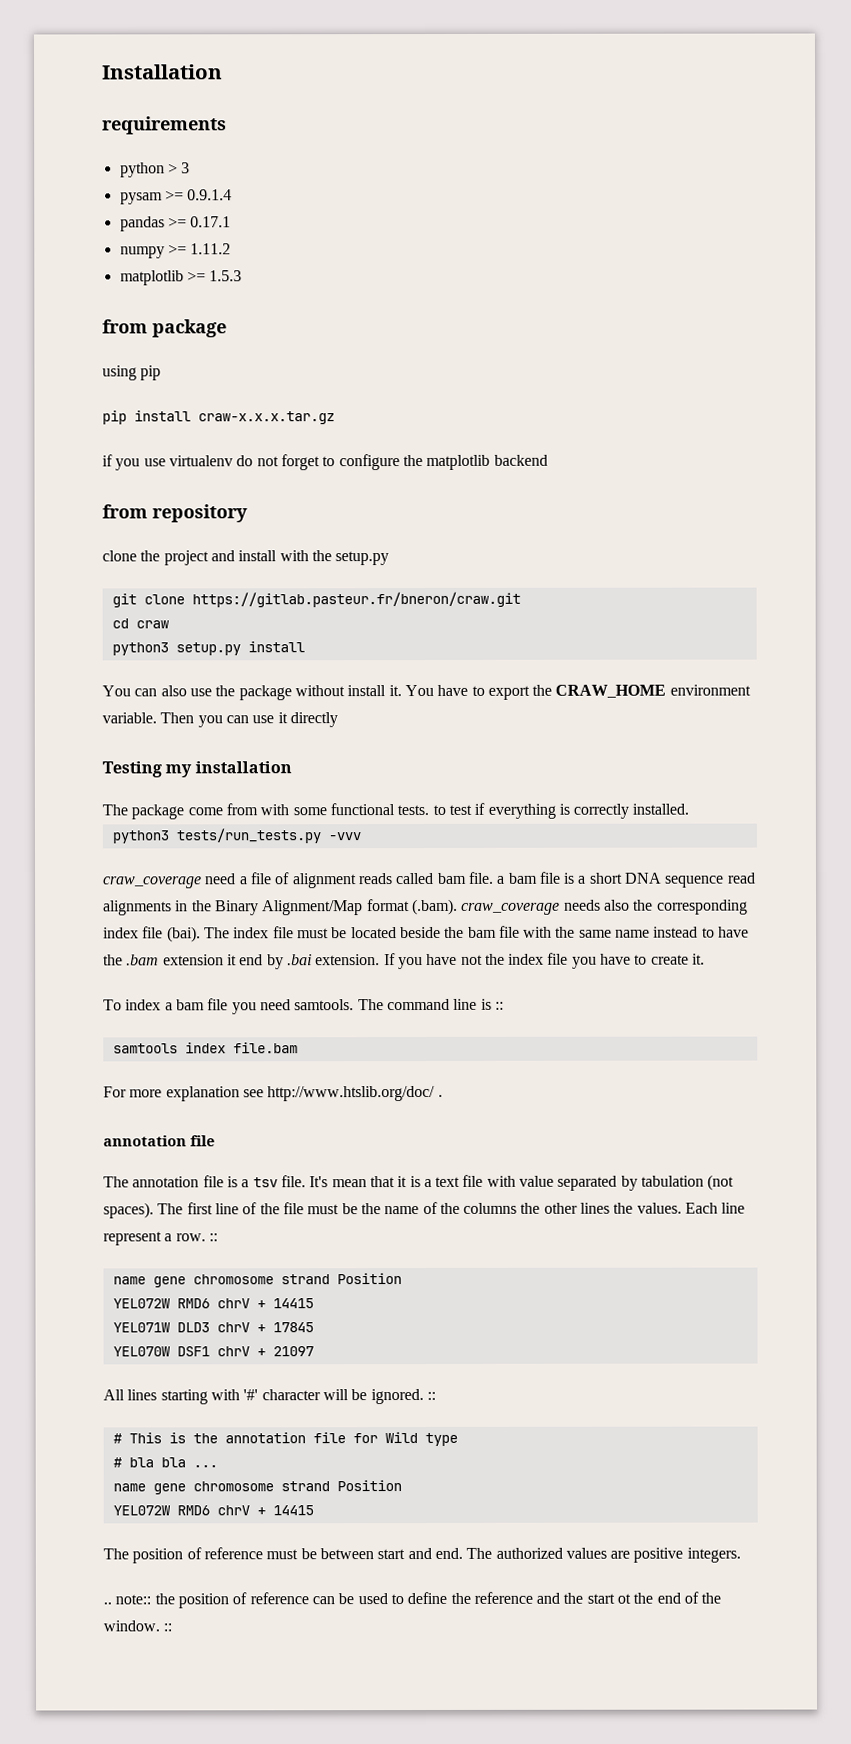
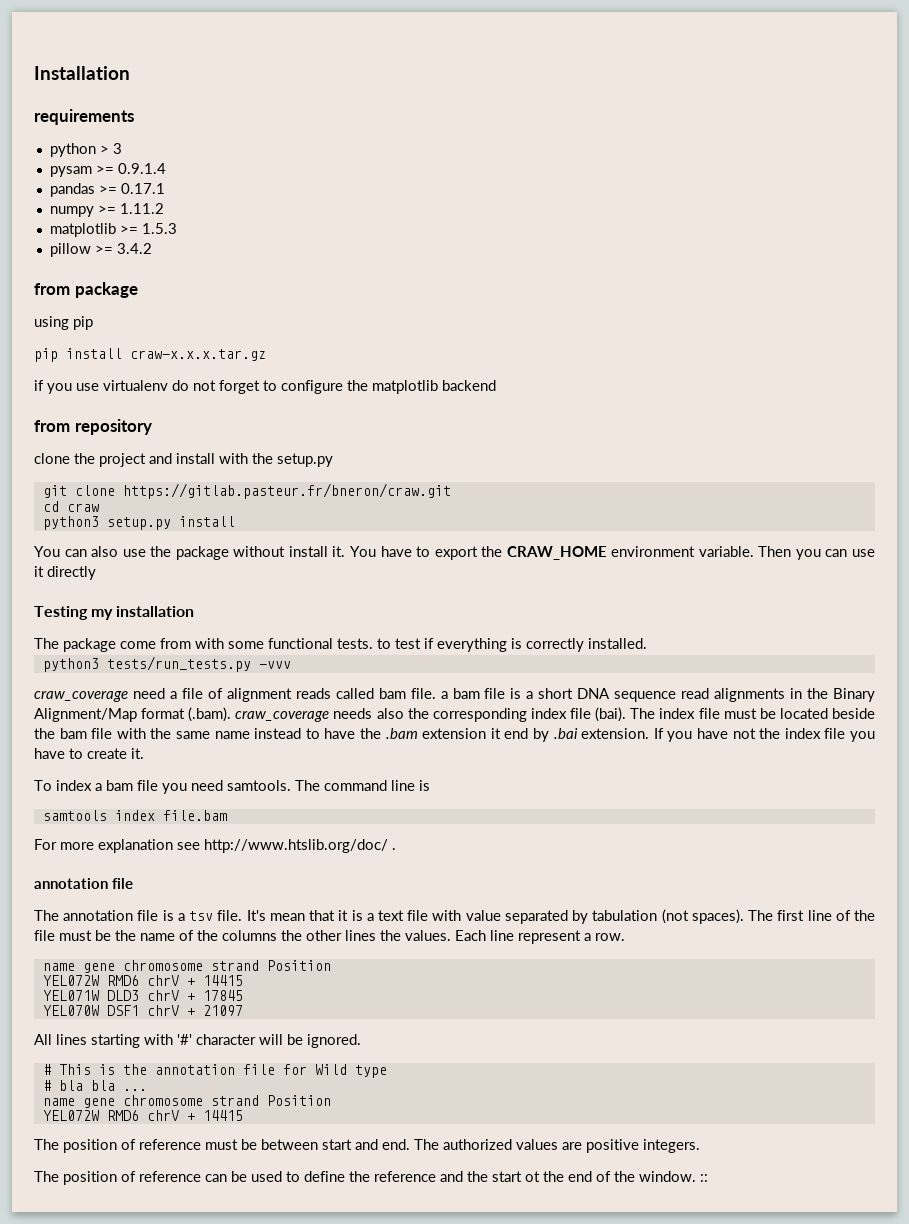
(243, 276) none -> [49,243,152,257] // pillow >= 3.4.2
[494,1001,504,1010] :: -> (430, 785) none
[208,1233,218,1242] :: -> (625, 937) none
[426,1391,436,1400] :: -> (361, 1041) none
[103,1593,175,1605] .. note:: the -> [34,1171,59,1182] The

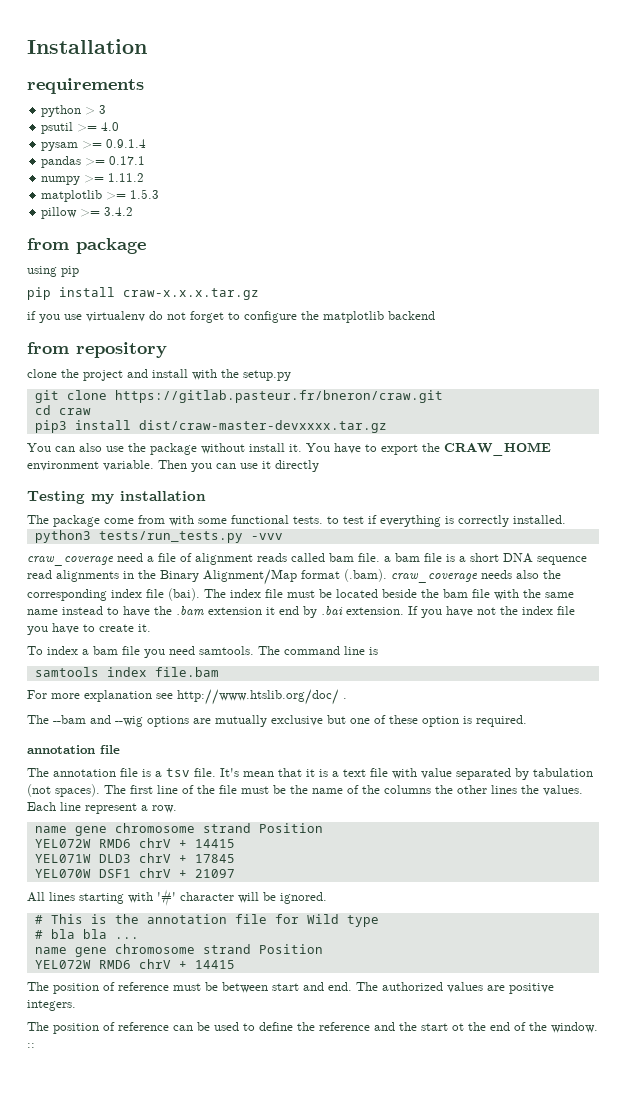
(122, 148) none -> [41,122,120,134] // psutil >= 4.0
[42,516,235,530] python3 setup.py install -> [34,420,387,433] pip3 install dist/craw-master-devxxxx.tar.gz
(396, 849) none -> [27,715,527,727] // The --bam and --wig options are mutually exclusive but one of these option is required.

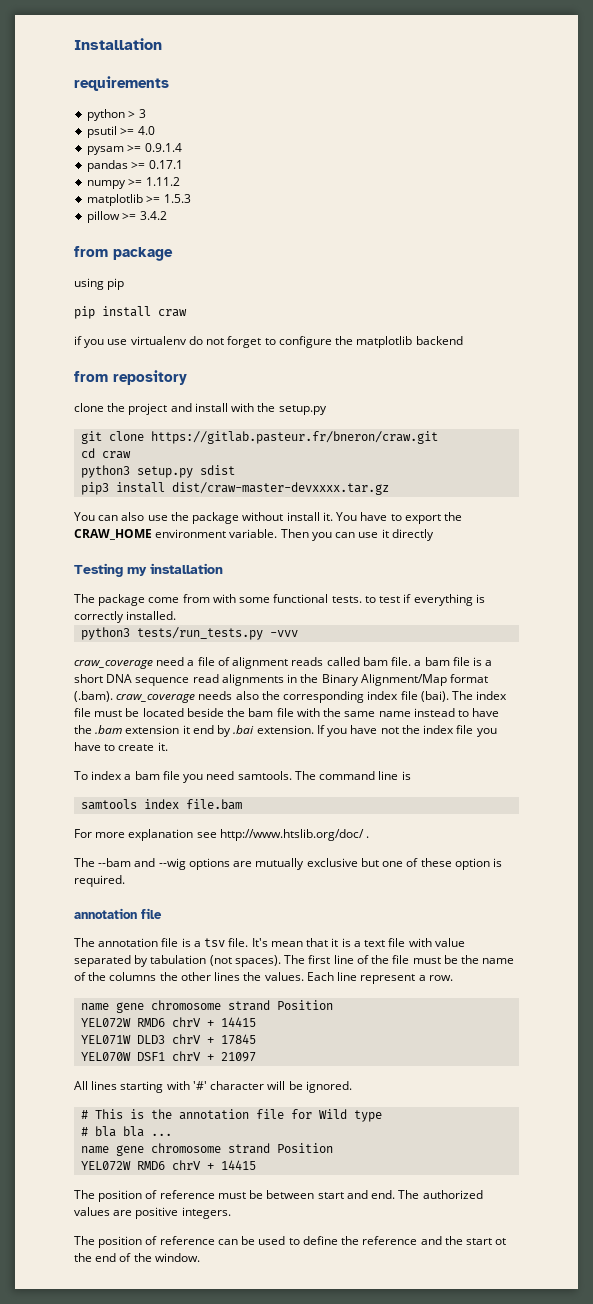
[123,288,259,300] craw-x.x.x.tar.gz -> [158,309,187,317] craw
(91, 411) none -> [81,465,236,478] // python3 setup.py sdist
[27,1043,35,1048] :: -> (200, 1257) none

